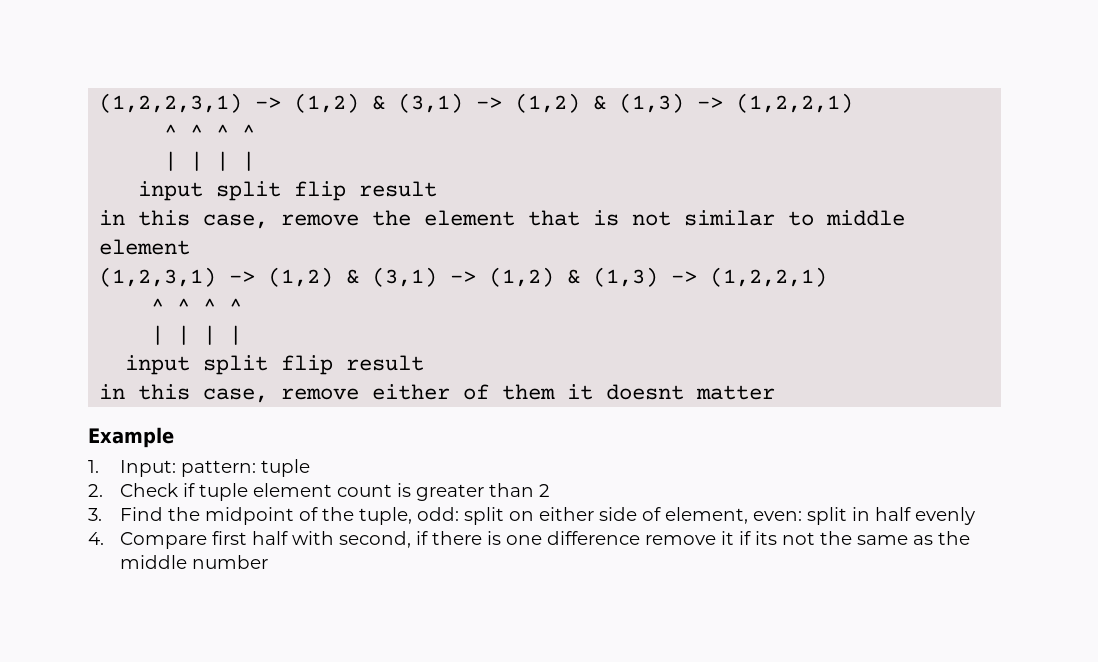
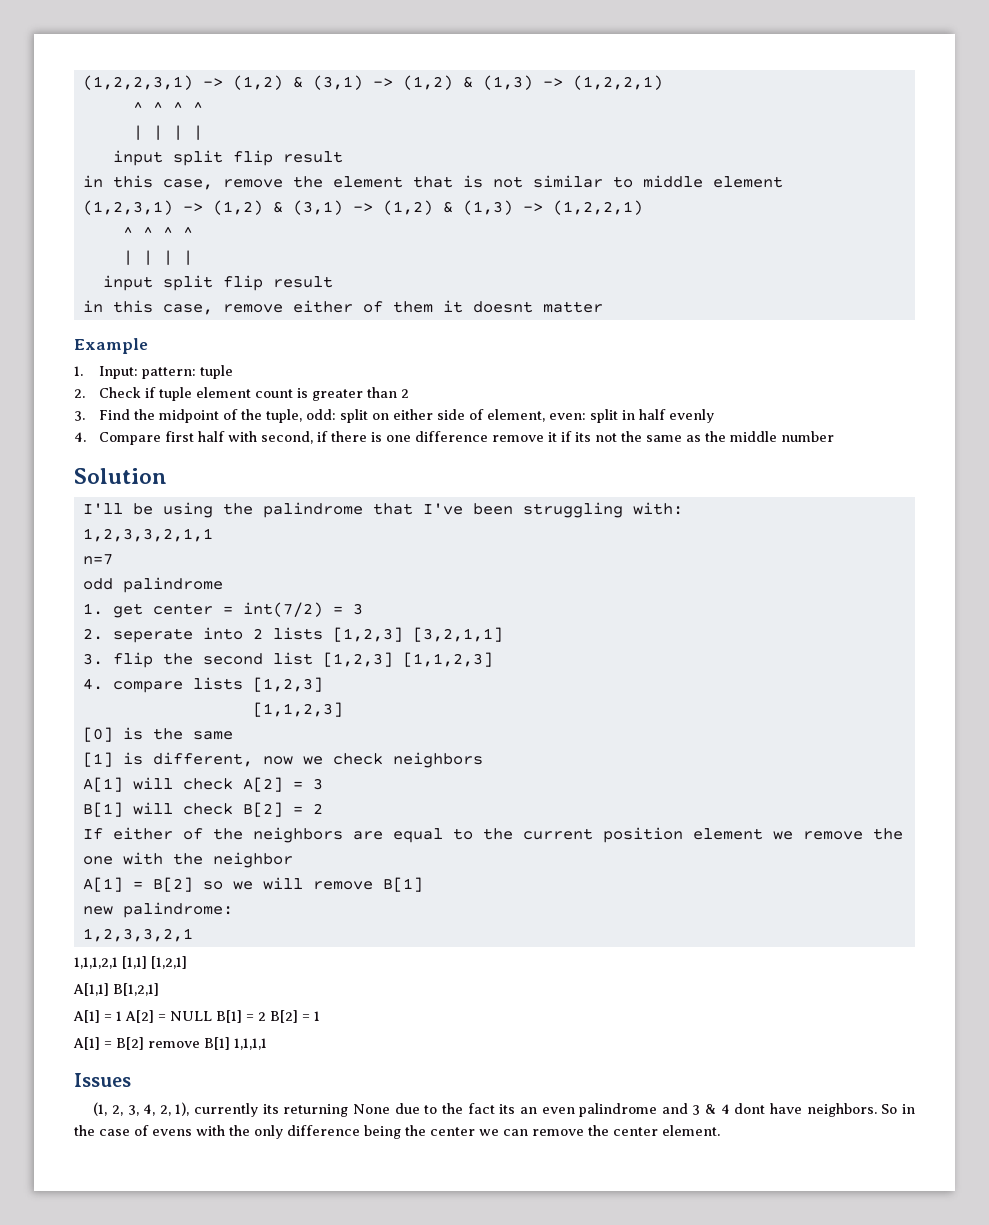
(268, 562) none -> [74,468,167,484] [82,502,683,518] [82,528,213,542] [82,554,113,565] [82,577,223,593] [82,602,363,618] [82,627,503,643] [82,652,493,668] [82,677,323,693] [252,702,343,717] [82,727,233,742] [82,752,483,768] [82,777,323,792] [82,802,323,817] [82,827,903,843] [82,852,293,868] [82,877,423,892] [82,902,233,918] [82,928,193,942] [74,956,187,969] [73,983,159,996] [73,1010,320,1023] [73,1037,267,1050] [74,1073,131,1087] [93,1102,915,1117] [74,1125,720,1139] // Solution // I'll be using the palindrome that I've been struggling with: // 1,2,3,3,2,1,1 // n=7 // odd palindrome // 1. get center = int(7/2) = 3 // 2. seperate into 2 lists [1,2,3] [3,2,1,1] // 3. flip the second list [1,2,3] [1,1,2,3] // 4. compare lists [1,2,3] // [1,1,2,3] // [0] is the same // [1] is different, now we check neighbors // A[1] will check A[2] = 3 // B[1] will check B[2] = 2 // If either of the neighbors are equal to the current position element we remove the one with the neighbor // A[1] = B[2] so we will remove B[1] // new palindrome: // 1,2,3,3,2,1 // 1,1,1,2,1 [1,1] [1,2,1] // A[1,1] B[1,2,1] // A[1] = 1 A[2] = NULL B[1] = 2 B[2] = 1 // A[1] = B[2] remove B[1] 1,1,1,1 // Issues // (1, 2, 3, 4, 2, 1), currently its returning None due to the fact its an even palindrome and 3 & 4 dont have neighbors. So in the case of evens with the only difference being the center we can remove the center element.

